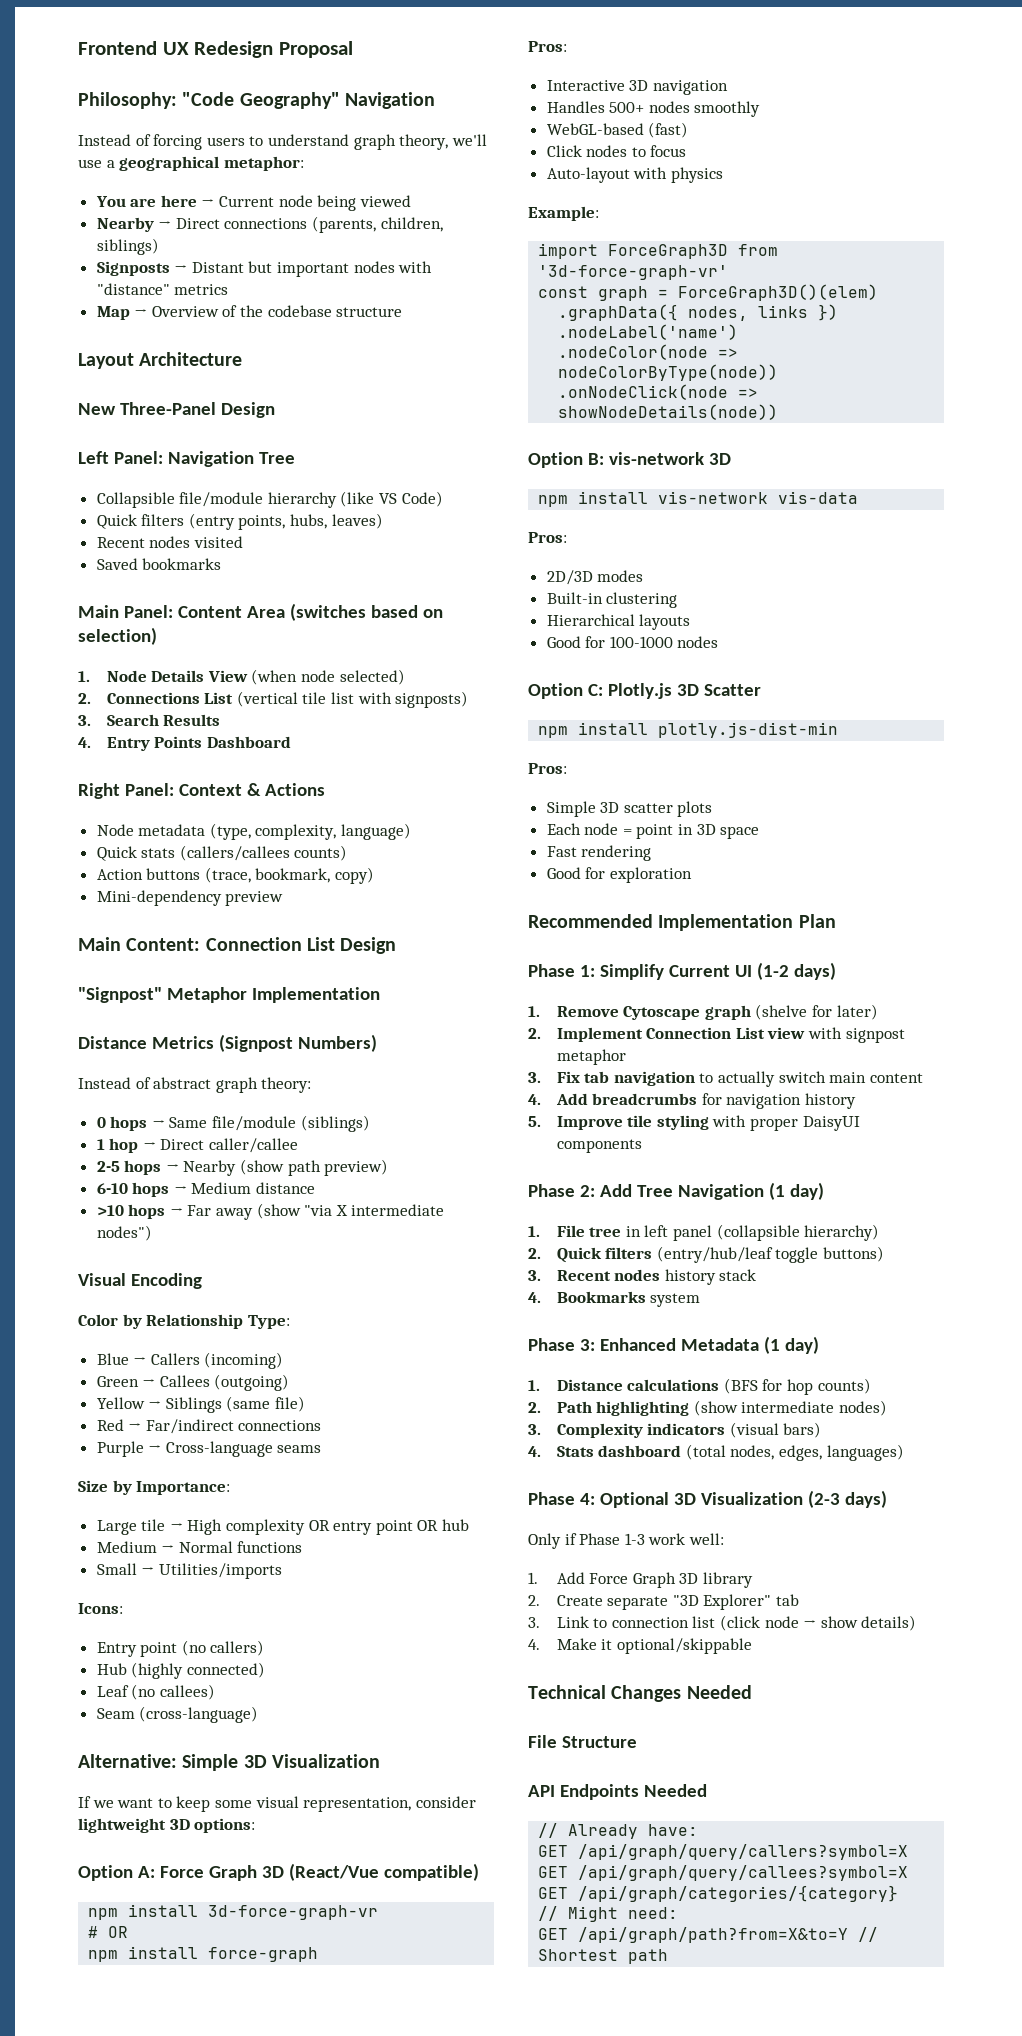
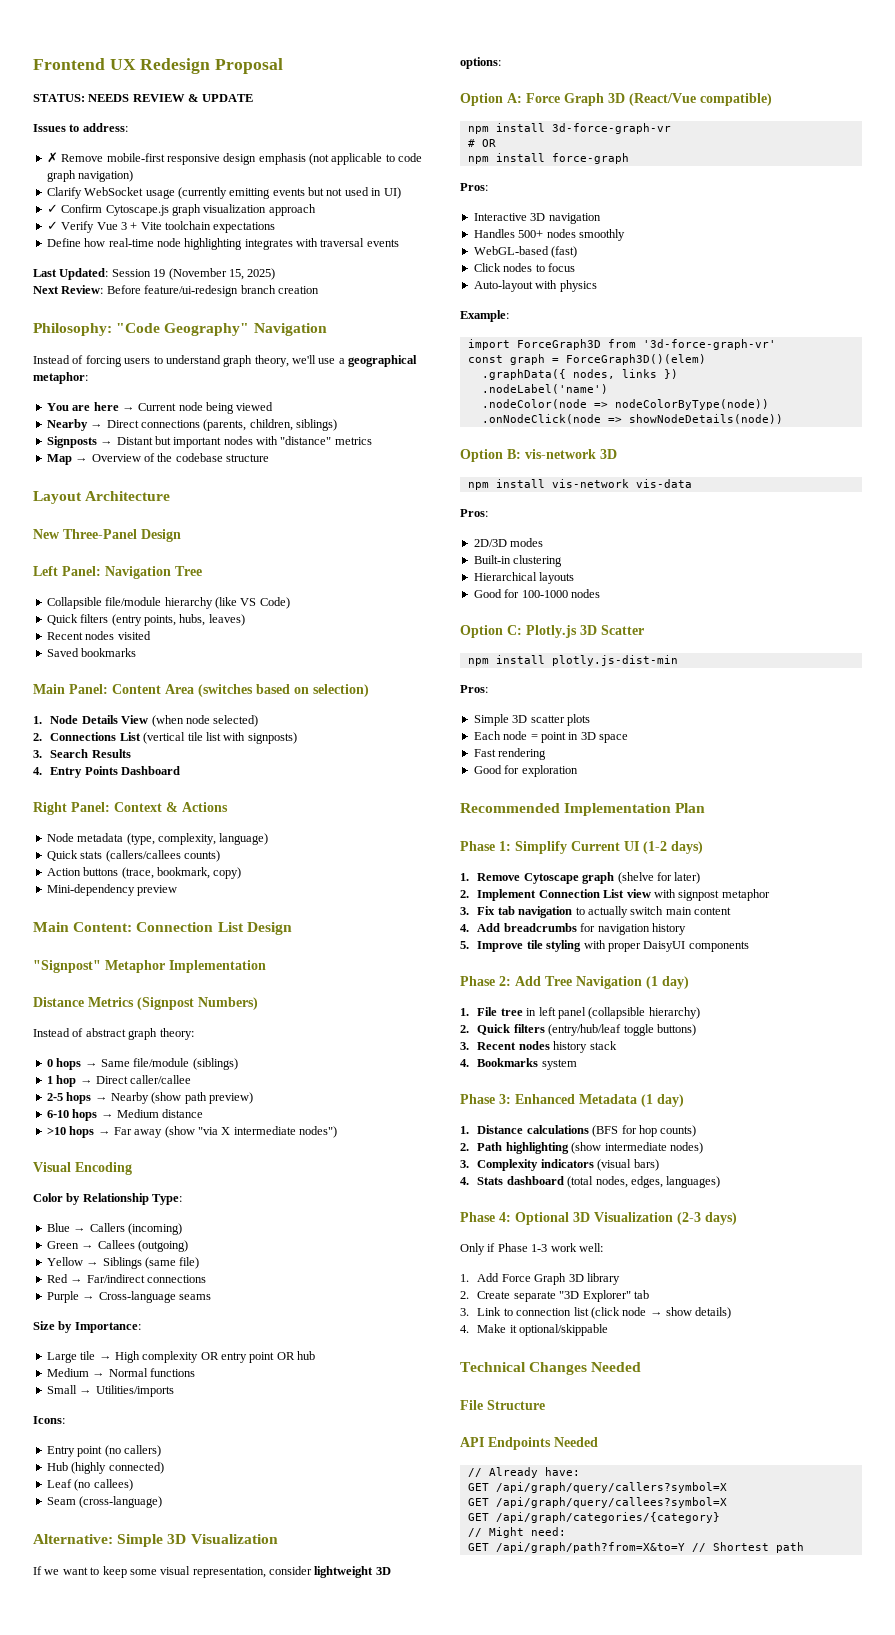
(353, 49) none -> [33,94,253,102] [33,123,128,132] [46,152,423,165] [46,170,134,182] [46,187,401,199] [46,204,316,216] [46,221,276,233] [46,238,399,250] [33,268,276,280] [33,285,319,297] // STATUS: NEEDS REVIEW & UPDATE // Issues to address: // ✗ Remove mobile-first responsive design emphasis (not applicable to code graph navigation) // Clarify WebSocket usage (currently emitting events but not used in UI) // ✓ Confirm Cytoscape.js graph visualization approach // ✓ Verify Vue 3 + Vite toolchain expectations // Define how real-time node highlighting integrates with traversal events // Last Updated: Session 19 (November 15, 2025) // Next Review: Before feature/ui-redesign branch creation

